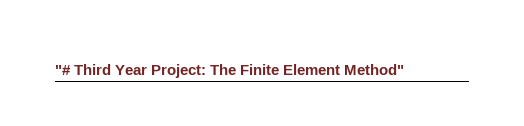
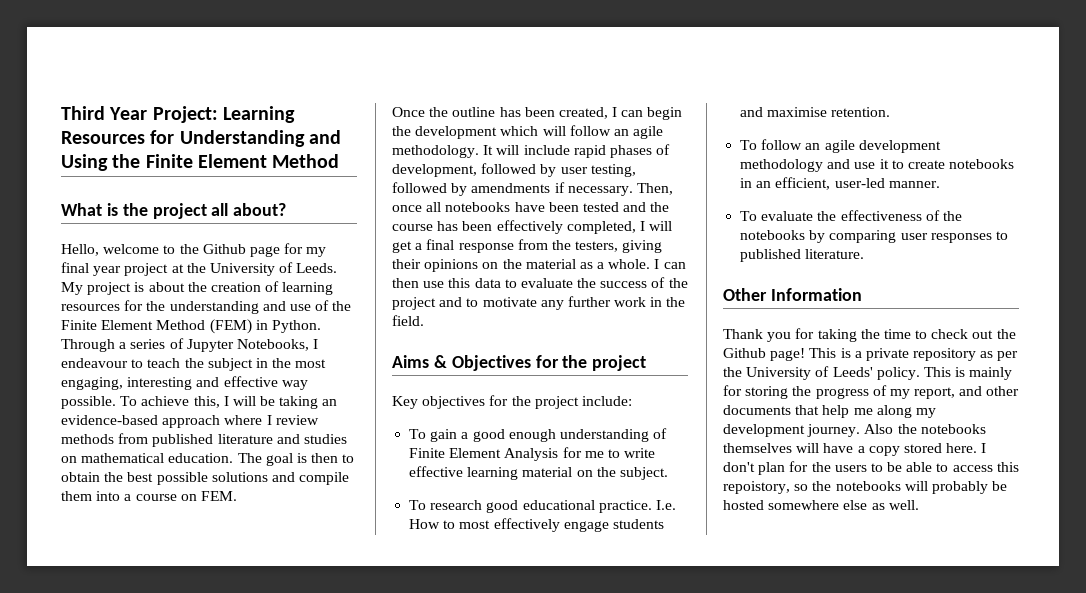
[55,65,71,75] "# -> (61, 113) none
[210,64,405,75] The Finite Element Method" -> [222,106,295,123] [61,130,341,147] [61,154,340,171] [61,203,287,219] [61,243,327,257] [61,262,338,276] [61,281,334,295] [61,300,352,314] [61,319,321,334] [61,338,319,352] [61,358,327,371] [61,376,308,390] [61,396,338,409] [61,415,319,428] [61,433,347,447] [61,453,355,466] [61,472,350,485] [61,491,237,501] [392,107,683,120] [392,125,664,139] [392,144,671,158] [392,163,636,177] [392,182,673,196] [392,202,670,212] [392,220,673,234] [392,239,663,253] [392,259,686,272] [392,277,688,288] [392,296,686,310] [392,315,424,326] [392,355,647,371] [392,395,632,409] [409,428,668,442] [409,447,656,461] [409,466,668,480] [409,500,676,513] [409,518,664,532] [740,107,891,117] [740,139,941,153] [740,159,1015,172] [740,177,940,190] [740,210,962,221] [740,230,1008,243] [740,249,865,262] [723,288,862,301] [723,328,1016,342] [723,348,1019,361] [723,366,1013,380] [723,385,1020,399] [723,405,936,418] [723,424,986,437] [723,443,987,456] [723,461,1019,475] [723,481,1008,494] [723,500,919,510] Learning Resources for Understanding and Using the Finite Element Method // What is the project all about? // Hello, welcome to the Github page for my final year project at the University of Leeds. My project is about the creation of learning resources for the understanding and use of the Finite Element Method (FEM) in Python. Through a series of Jupyter Notebooks, I endeavour to teach the subject in the most engaging, interesting and effective way possible. To achieve this, I will be taking an evidence-based approach where I review methods from published literature and studies on mathematical education. The goal is then to obtain the best possible solutions and compile them into a course on FEM. // Once the outline has been created, I can begin the development which will follow an agile methodology. It will include rapid phases of development, followed by user testing, followed by amendments if necessary. Then, once all notebooks have been tested and the course has been effectively completed, I will get a final response from the testers, giving their opinions on the material as a whole. I can then use this data to evaluate the success of the project and to motivate any further work in the field. // Aims & Objectives for the project // Key objectives for the project include: // To gain a good enough understanding of Finite Element Analysis for me to write effective learning material on the subject. // To research good educational practice. I.e. How to most effectively engage students and maximise retention. // To follow an agile development methodology and use it to create notebooks in an efficient, user-led manner. // To evaluate the effectiveness of the notebooks by comparing user responses to published literature. // Other Information // Thank you for taking the time to check out the Github page! This is a private repository as per the University of Leeds' policy. This is mainly for storing the progress of my report, and other documents that help me along my development journey. Also the notebooks themselves will have a copy stored here. I don't plan for the users to be able to access this repoistory, so the notebooks will probably be hosted somewhere else as well.

